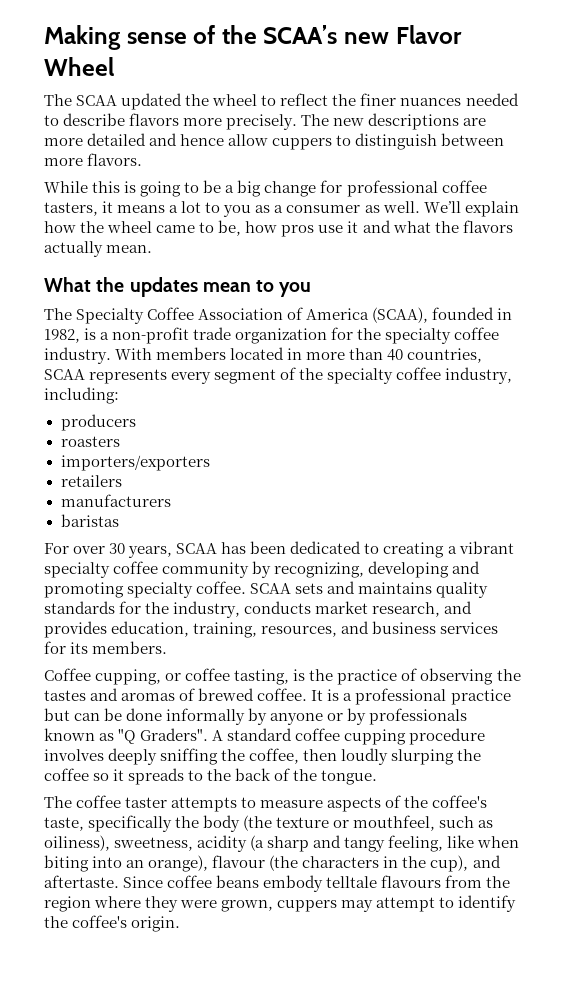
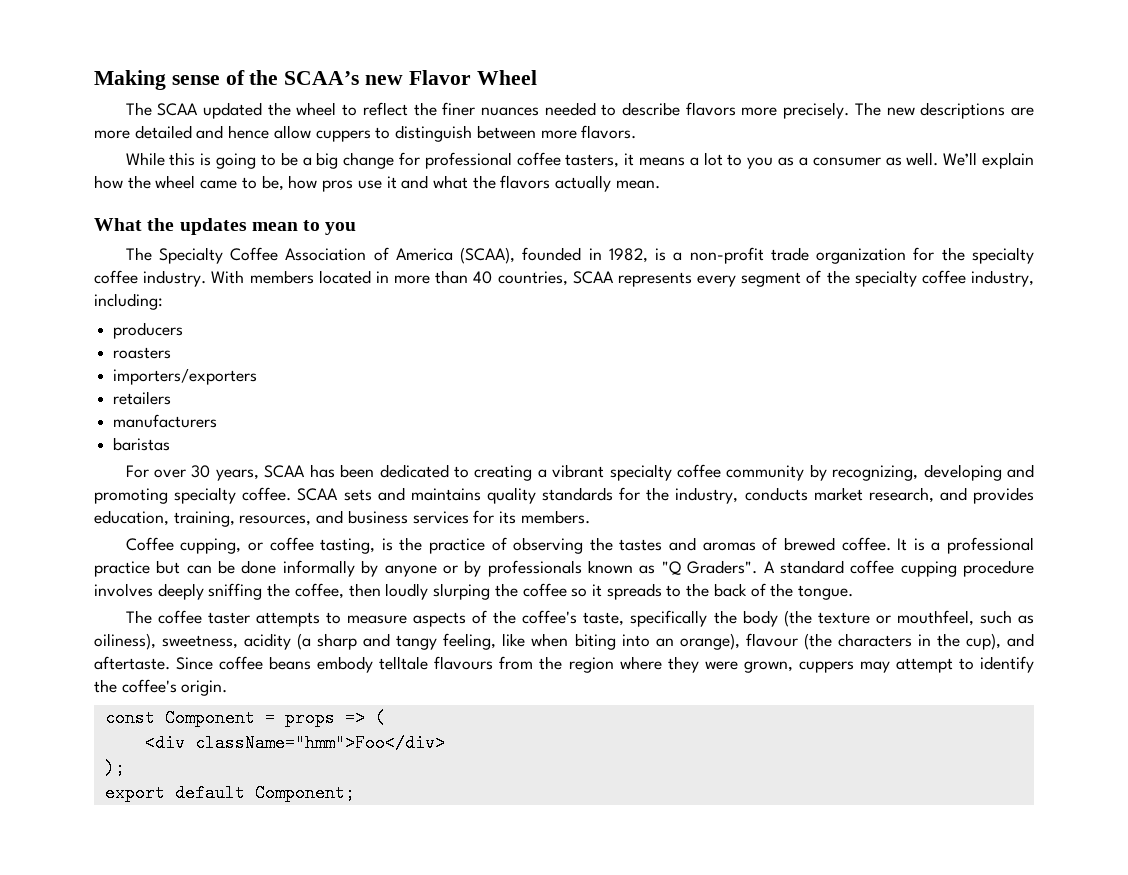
(181, 924) none -> [104,709,385,727] [144,734,445,752] [104,759,125,777] [104,784,355,802] // const Component = props => ( // <div className="hmm">Foo</div> // ); // export default Component;

